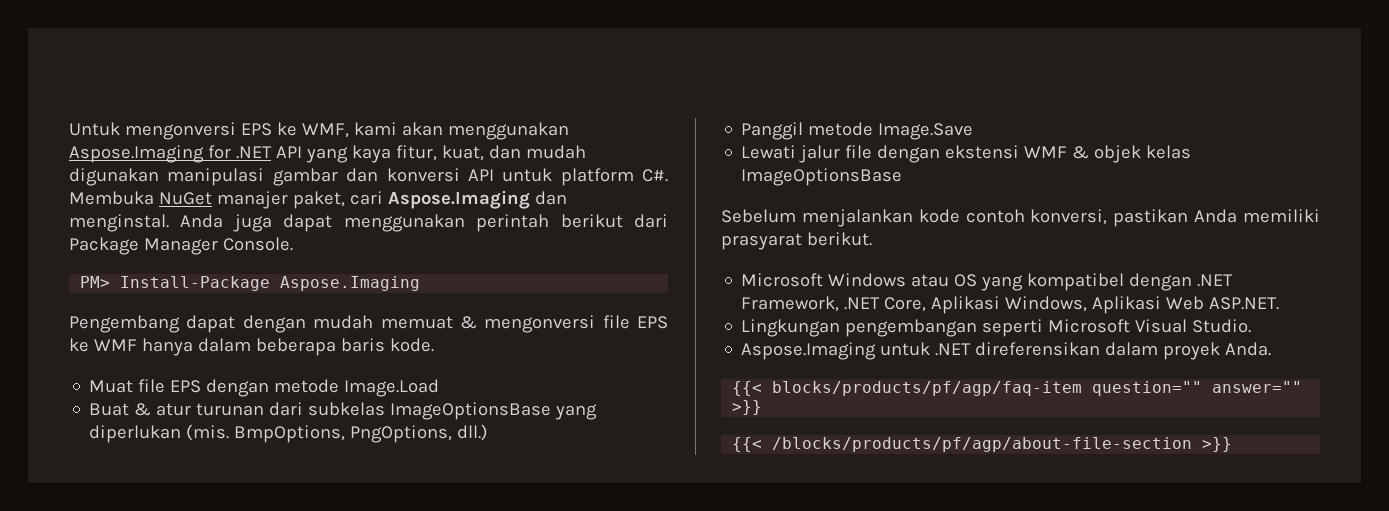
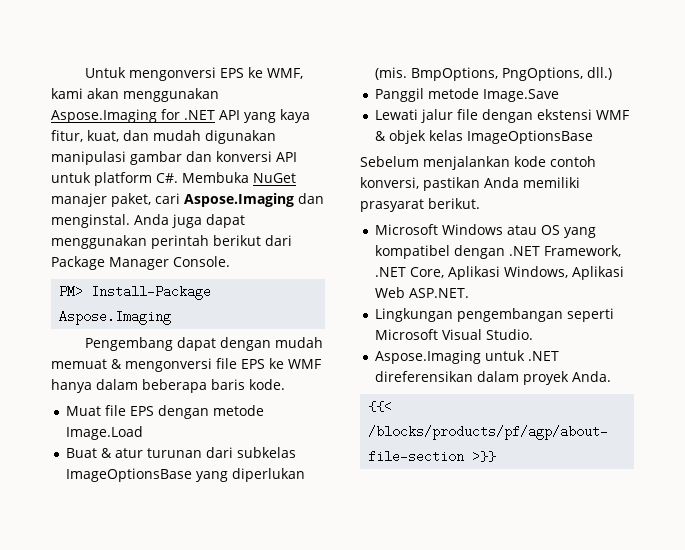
[732,381,1303,396] [732,400,763,415] // {{< blocks/products/pf/agp/faq-item question="" answer="" >}} -> (611, 376) none

